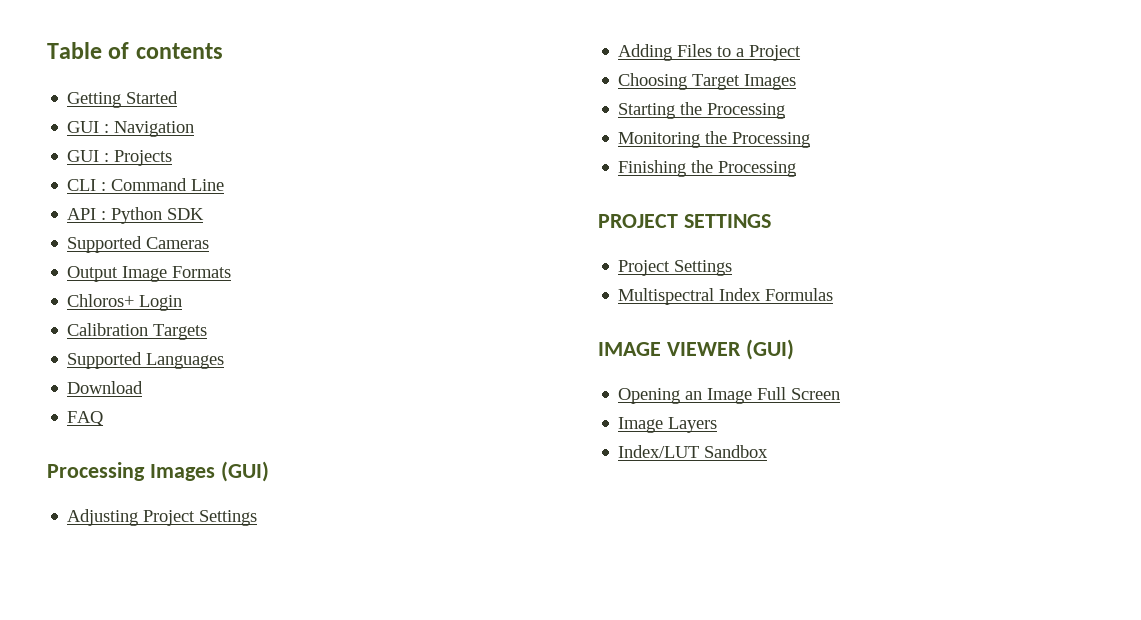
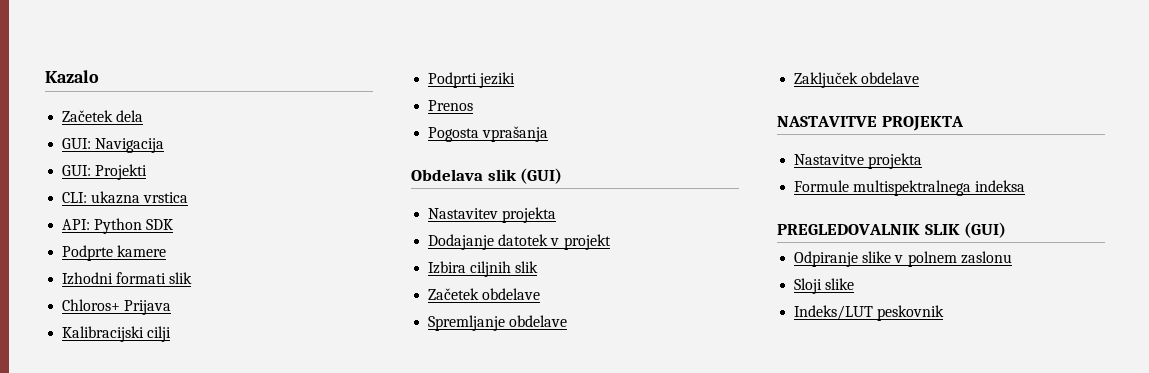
[47,42,223,59] [67,91,179,108] [67,121,195,137] [67,150,173,166] [67,178,225,191] [67,207,205,224] [67,236,210,253] [67,266,232,282] [67,294,183,311] [67,323,208,340] [67,352,225,369] [67,381,144,394] [67,411,105,426] [47,461,269,482] [67,509,258,526] [618,44,802,61] [618,73,797,90] [618,102,786,119] [618,131,811,148] [618,160,797,177] [598,214,771,228] [618,260,733,276] [618,288,834,305] [598,339,794,360] [618,387,841,404] [618,417,718,433] [618,445,769,458] Table of contents // Getting Started // GUI : Navigation // GUI : Projects // CLI : Command Line // API : Python SDK // Supported Cameras // Output Image Formats // Chloros+ Login // Calibration Targets // Supported Languages // Download // FAQ // Processing Images (GUI) // Adjusting Project Settings // Adding Files to a Project // Choosing Target Images // Starting the Processing // Monitoring the Processing // Finishing the Processing // PROJECT SETTINGS // Project Settings // Multispectral Index Formulas // IMAGE VIEWER (GUI) // Opening an Image Full Screen // Image Layers // Index/LUT Sandbox -> [45,70,99,83] [62,110,144,122] [62,138,165,153] [62,164,148,180] [62,191,189,204] [62,218,174,234] [62,245,167,261] [62,272,193,285] [62,299,172,315] [62,326,172,342] [428,72,516,88] [428,100,474,111] [428,126,549,142] [411,168,563,184] [428,207,557,223] [428,234,611,250] [428,261,539,277] [428,288,541,300] [428,315,568,331] [794,72,920,88] [777,116,964,131] [794,153,923,169] [794,180,1026,196] [777,222,1007,238] [794,251,1012,267] [794,278,855,294] [794,305,945,321] Kazalo // Začetek dela // GUI: Navigacija // GUI: Projekti // CLI: ukazna vrstica // API: Python SDK // Podprte kamere // Izhodni formati slik // Chloros+ Prijava // Kalibracijski cilji // Podprti jeziki // Prenos // Pogosta vprašanja // Obdelava slik (GUI) // Nastavitev projekta // Dodajanje datotek v projekt // Izbira ciljnih slik // Začetek obdelave // Spremljanje obdelave // Zaključek obdelave // NASTAVITVE PROJEKTA // Nastavitve projekta // Formule multispektralnega indeksa // PREGLEDOVALNIK SLIK (GUI) // Odpiranje slike v polnem zaslonu // Sloji slike // Indeks/LUT peskovnik

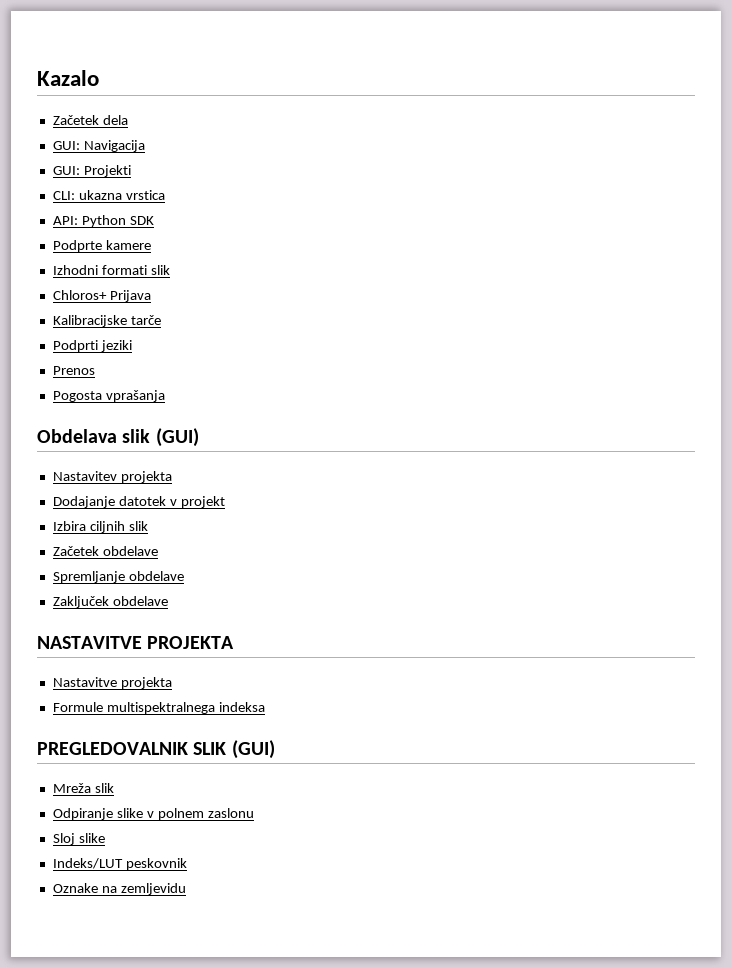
[62,326,172,342] Kalibracijski cilji -> [52,315,161,327] Kalibracijske tarče
(1007, 230) none -> [52,783,114,793] // Mreža slik
[794,278,823,294] Sloji -> [52,833,75,845] Sloj
(945, 313) none -> [52,883,186,895] // Oznake na zemljevidu

